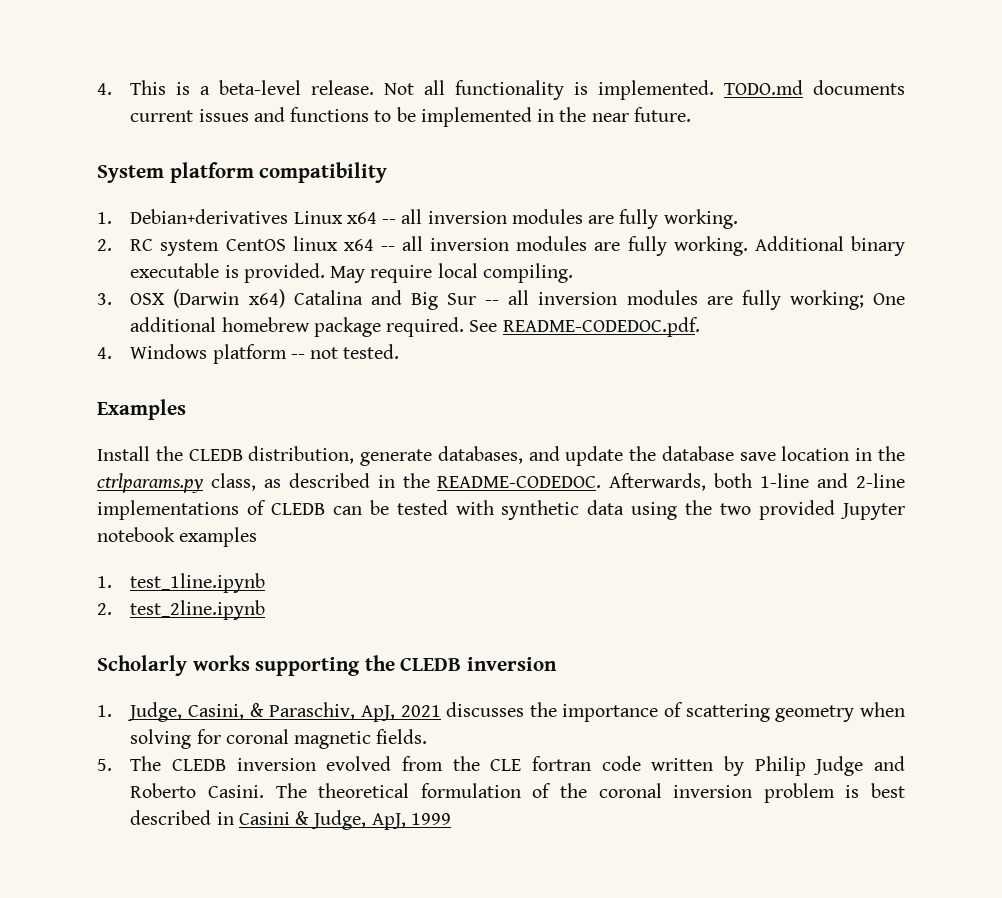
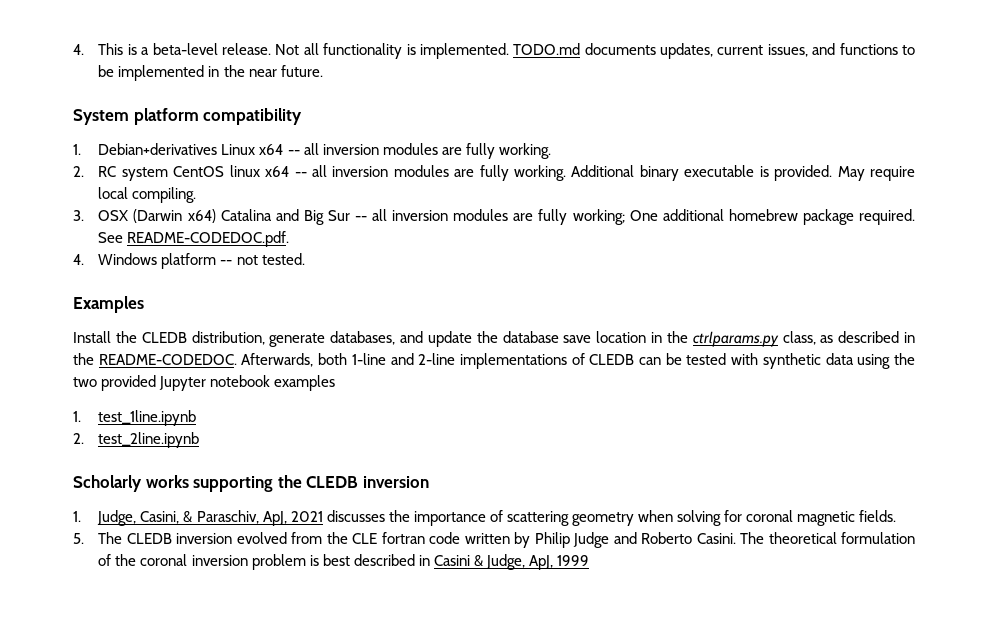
[130,109,249,122] current issues -> [660,43,808,59] updates, current issues,

